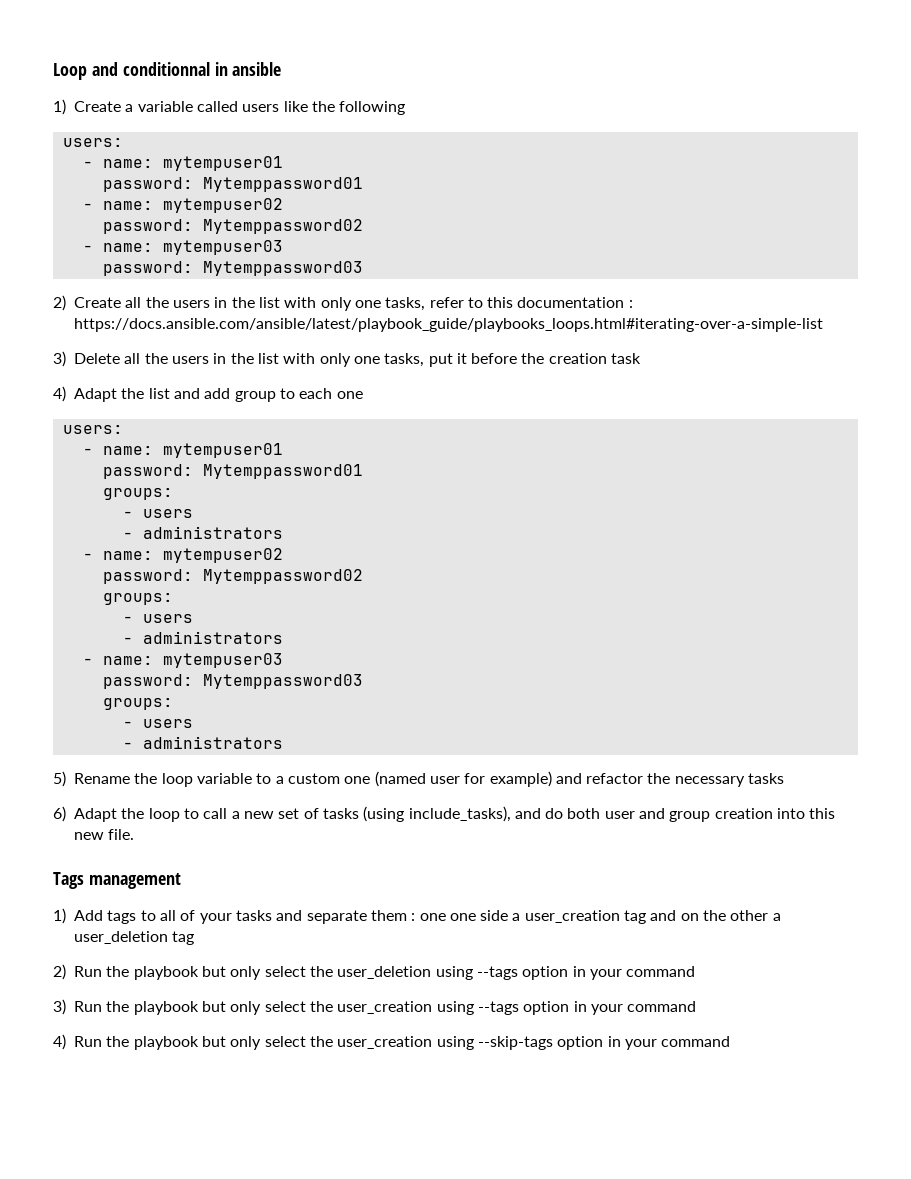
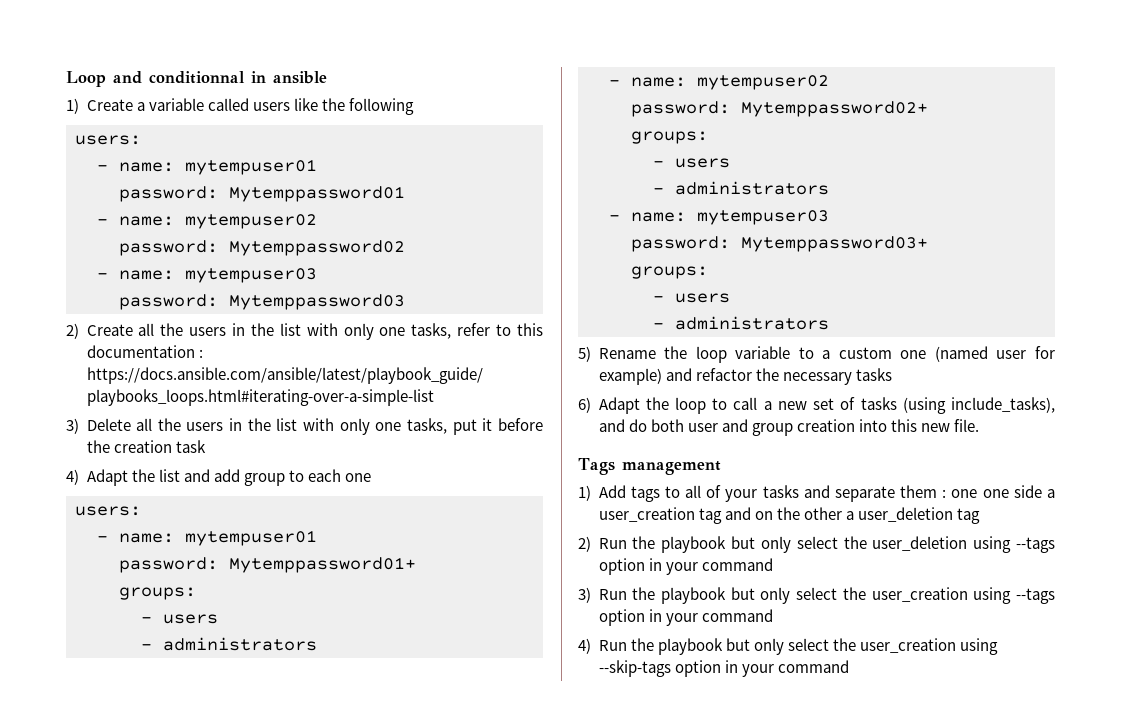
[202,464,363,479] Mytemppassword01 -> [229,557,416,573] Mytemppassword01+
[202,569,363,584] Mytemppassword02 -> [741,101,928,117] Mytemppassword02+
[202,674,363,689] Mytemppassword03 -> [741,236,928,252] Mytemppassword03+

